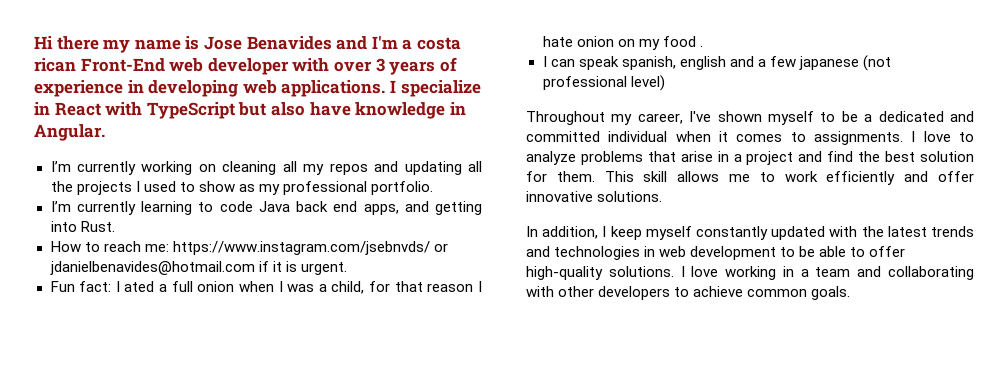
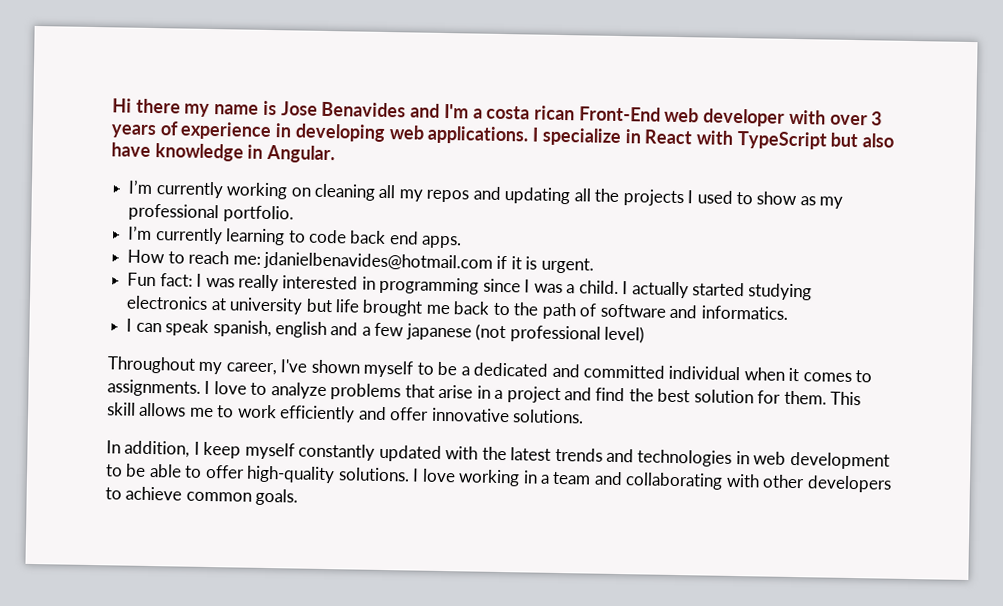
[258,201,290,212] Java -> (347, 236) none
[363,201,482,215] [50,221,115,232] apps, and getting into Rust. -> [421,235,463,249] apps.
[172,241,448,255] https://www.instagram.com/jsebnvds/ or -> (261, 260) none
[124,281,482,294] [542,36,703,50] ated a full onion when I was a child, for that reason I hate onion on my food . -> [205,274,813,301] [126,295,788,320] was really interested in programming since I was a child. I actually started studying electronics at university but life brought me back to the path of software and informatics.

